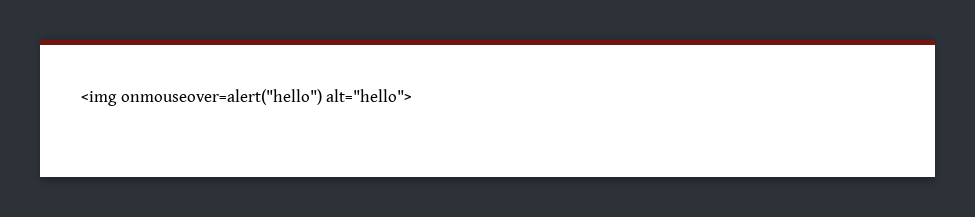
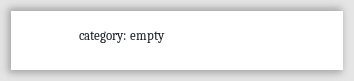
[81,89,413,106] <img onmouseover=alert("hello") alt="hello"> -> [79,31,165,43] category: empty

